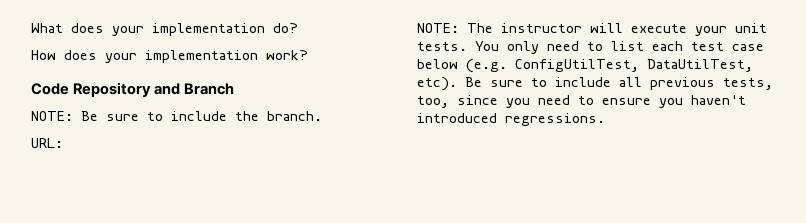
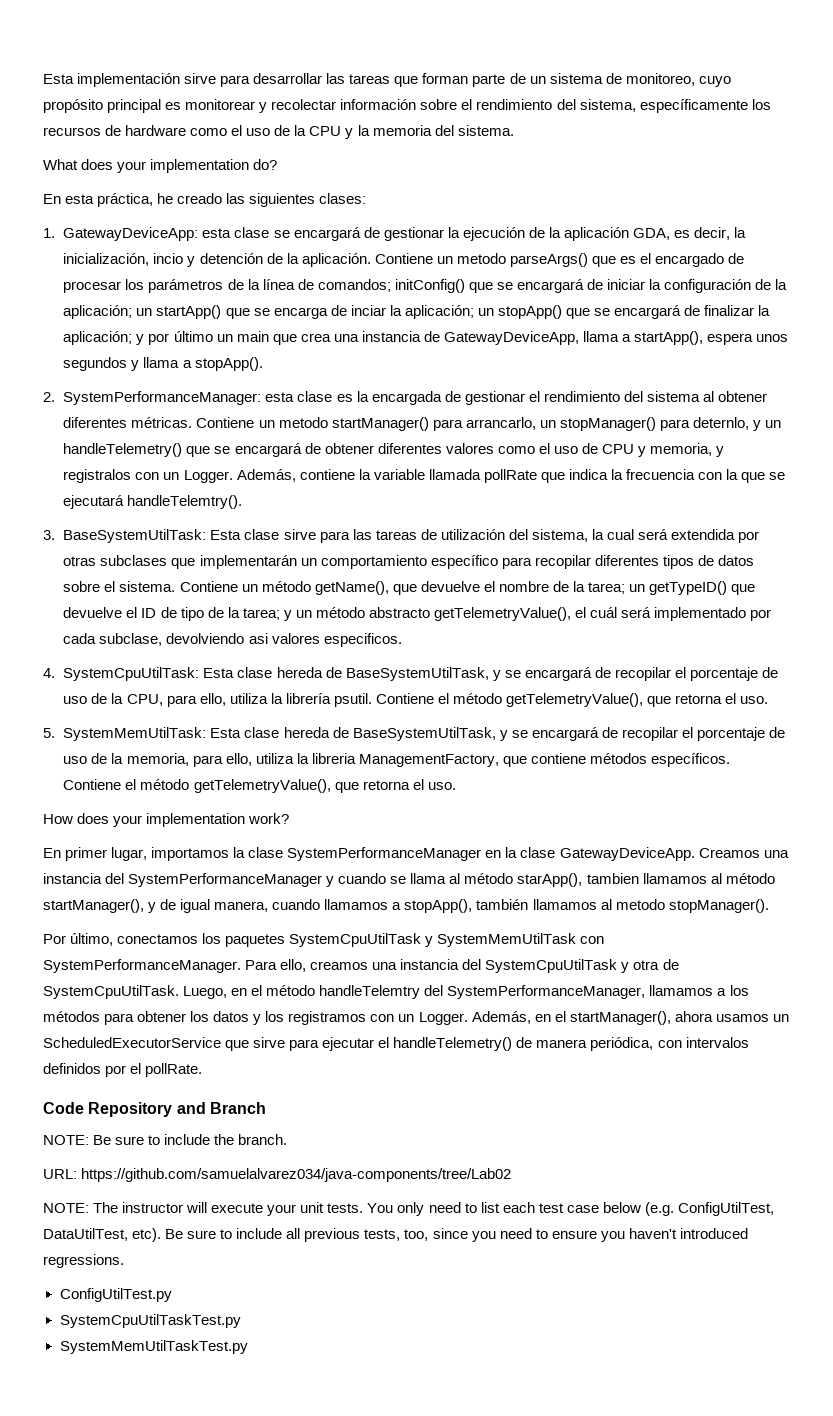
(31, 28) none -> [43,73,731,87] [43,99,771,113] [43,125,514,139] Esta implementación sirve para desarrollar las tareas que forman parte de un sistema de monitoreo, cuyo propósito principal es monitorear y recolectar información sobre el rendimiento del sistema, específicamente los recursos de hardware como el uso de la CPU y la memoria del sistema. //
(298, 28) none -> [43,193,367,207] [43,227,747,241] [63,253,745,267] [63,279,788,293] [63,305,771,319] [63,331,789,345] [63,357,263,371] [43,391,768,405] [63,417,782,431] [63,443,725,457] [63,469,786,483] [63,495,243,509] [43,529,760,543] [63,555,754,569] [63,581,756,595] [63,607,772,621] [63,633,402,647] [43,667,779,681] [63,693,769,707] [43,727,786,741] [63,753,731,767] [63,779,456,793] // En esta práctica, he creado las siguientes clases: // 1. GatewayDeviceApp: esta clase se encargará de gestionar la ejecución de la aplicación GDA, es decir, la inicialización, incio y detención de la aplicación. Contiene un metodo parseArgs() que es el encargado de procesar los parámetros de la línea de comandos; initConfig() que se encargará de iniciar la configuración de la aplicación; un startApp() que se encarga de inciar la aplicación; un stopApp() que se encargará de finalizar la aplicación; y por último un main que crea una instancia de GatewayDeviceApp, llama a startApp(), espera unos segundos y llama a stopApp(). // 2. SystemPerformanceManager: esta clase es la encargada de gestionar el rendimiento del sistema al obtener diferentes métricas. Contiene un metodo startManager() para arrancarlo, un stopManager() para deternlo, y un handleTelemetry() que se encargará de obtener diferentes valores como el uso de CPU y memoria, y registralos con un Logger. Además, contiene la variable llamada pollRate que indica la frecuencia con la que se ejecutará handleTelemtry(). // 3. BaseSystemUtilTask: Esta clase sirve para las tareas de utilización del sistema, la cual será extendida por otras subclases que implementarán un comportamiento específico para recopilar diferentes tipos de datos sobre el sistema. Contiene un método getName(), que devuelve el nombre de la tarea; un getTypeID() que devuelve el ID de tipo de la tarea; y un método abstracto getTelemetryValue(), el cuál será implementado por cada subclase, devolviendo asi valores especificos. // 4. SystemCpuUtilTask: Esta clase hereda de BaseSystemUtilTask, y se encargará de recopilar el porcentaje de uso de la CPU, para ello, utiliza la librería psutil. Contiene el método getTelemetryValue(), que retorna el uso. // 5. SystemMemUtilTask: Esta clase hereda de BaseSystemUtilTask, y se encargará de recopilar el porcentaje de uso de la memoria, para ello, utiliza la libreria ManagementFactory, que contiene métodos específicos. Contiene el método getTelemetryValue(), que retorna el uso.
(308, 55) none -> [43,847,789,861] [43,873,775,887] [43,899,769,913] [43,933,605,947] [43,959,679,973] [43,985,749,999] [43,1011,789,1025] [43,1037,749,1051] [43,1063,203,1077] // En primer lugar, importamos la clase SystemPerformanceManager en la clase GatewayDeviceApp. Creamos una instancia del SystemPerformanceManager y cuando se llama al método starApp(), tambien llamamos al método startManager(), y de igual manera, cuando llamamos a stopApp(), también llamamos al metodo stopManager(). // Por último, conectamos los paquetes SystemCpuUtilTask y SystemMemUtilTask con SystemPerformanceManager. Para ello, creamos una instancia del SystemCpuUtilTask y otra de SystemCpuUtilTask. Luego, en el método handleTelemtry del SystemPerformanceManager, llamamos a los métodos para obtener los datos y los registramos con un Logger. Además, en el startManager(), ahora usamos un ScheduledExecutorService que sirve para ejecutar el handleTelemetry() de manera periódica, con intervalos definidos por el pollRate.
(63, 143) none -> [81,1168,512,1182] https://github.com/samuelalvarez034/java-components/tree/Lab02
(605, 119) none -> [59,1288,172,1302] [59,1314,241,1328] [59,1340,248,1354] // ConfigUtilTest.py // SystemCpuUtilTaskTest.py // SystemMemUtilTaskTest.py

